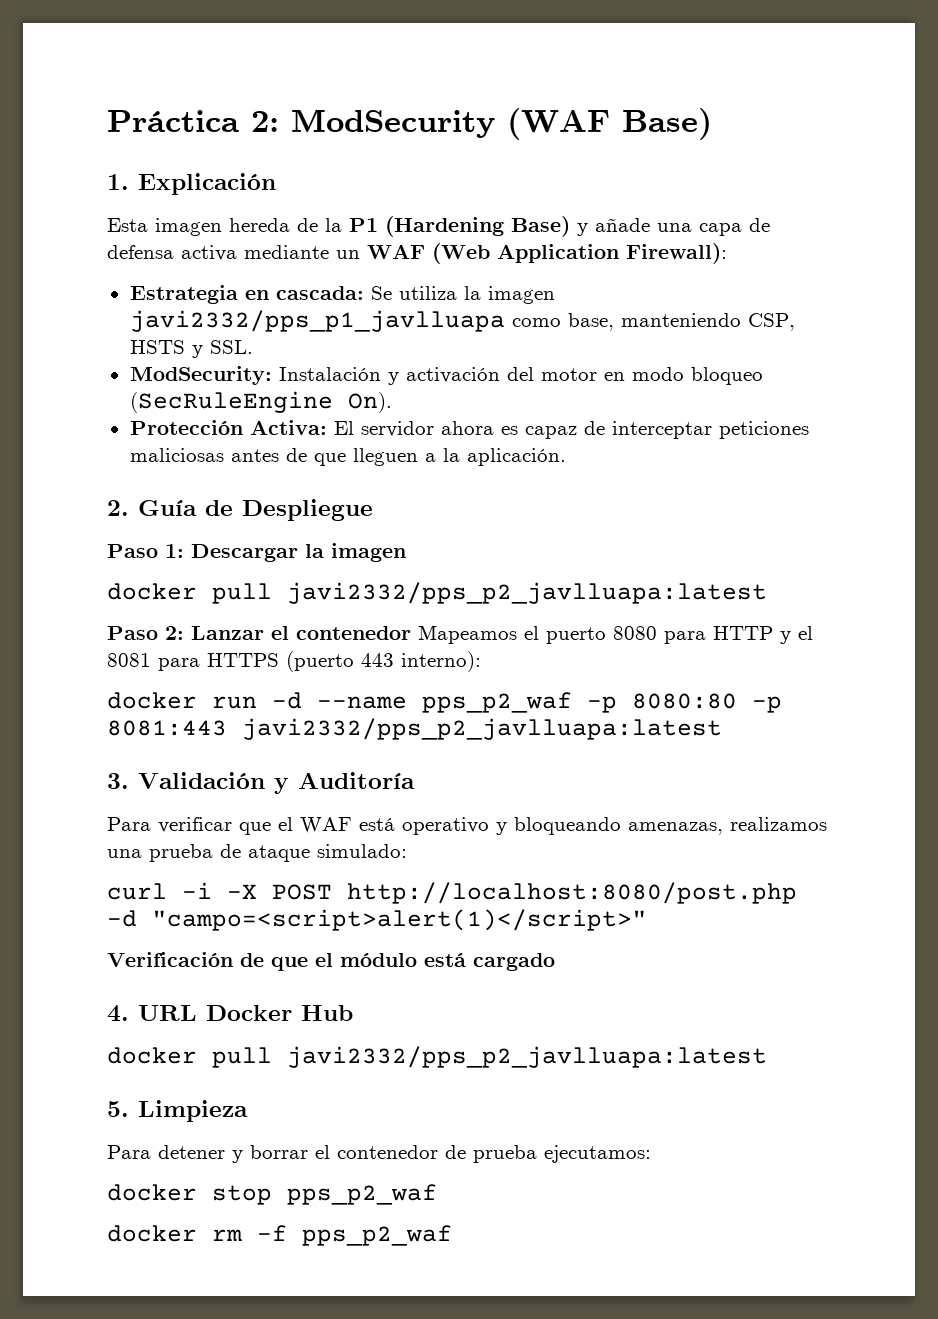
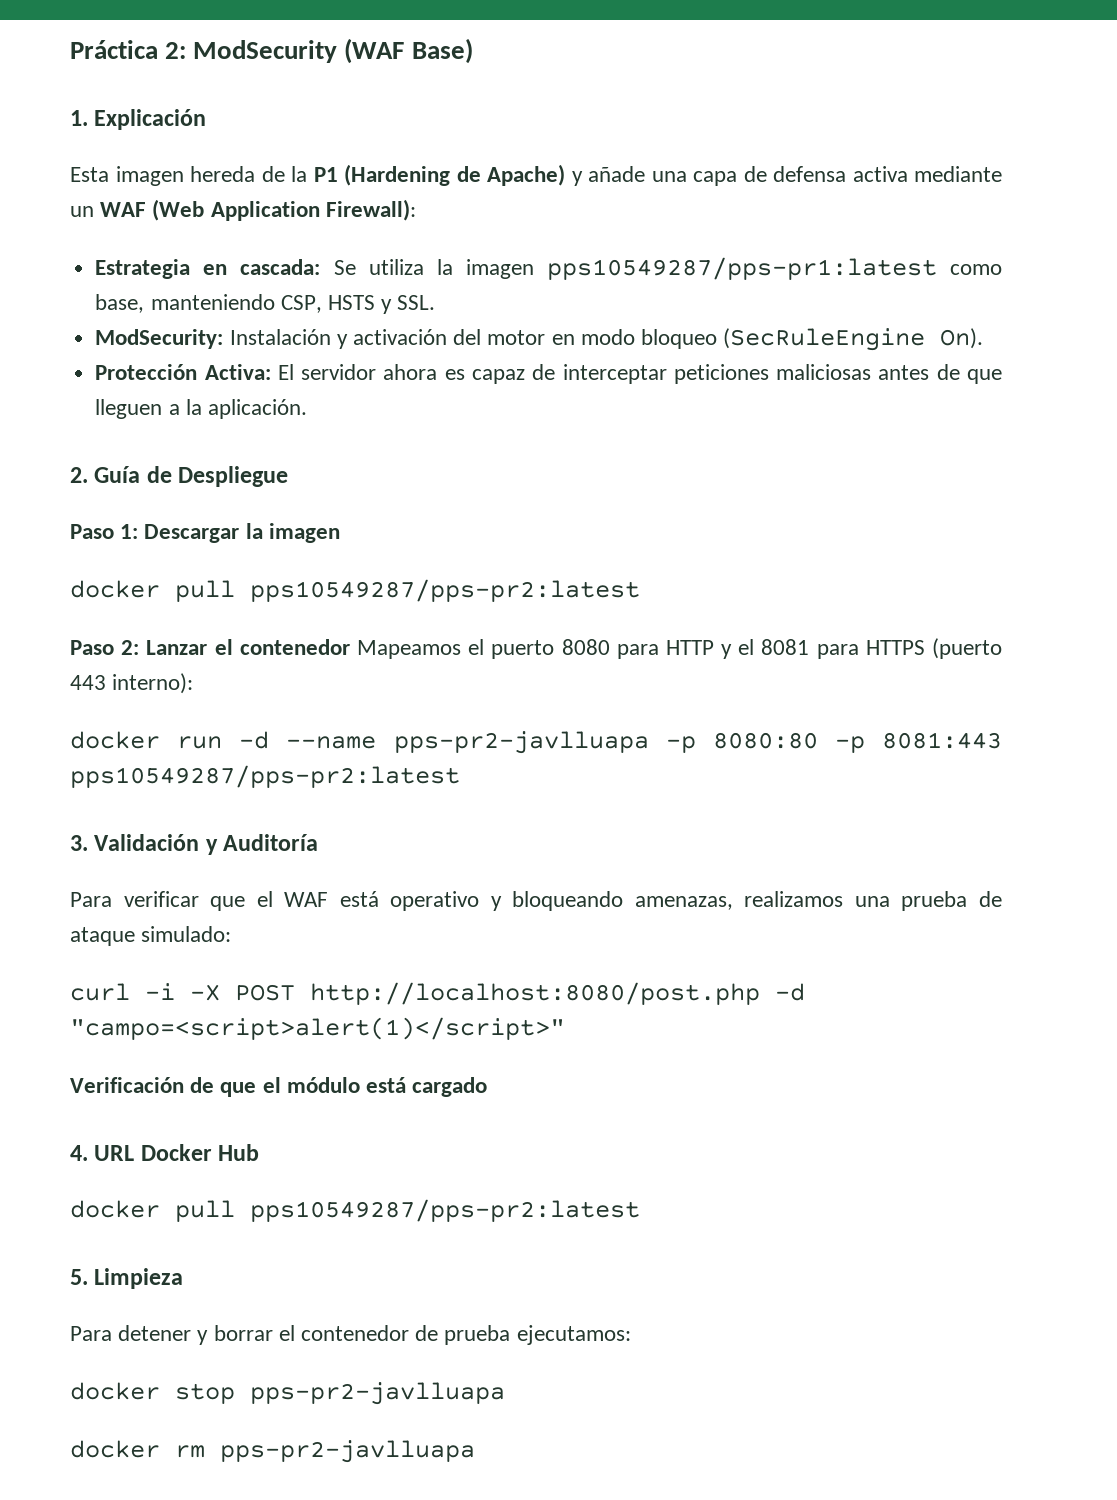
[511,216,570,237] Base) -> [456,164,565,186] de Apache)
[129,310,505,332] javi2332/pps_p1_javlluapa -> [546,257,937,280] pps10549287/pps-pr1:latest
[287,582,767,604] javi2332/pps_p2_javlluapa:latest -> [250,579,640,602] pps10549287/pps-pr2:latest
[422,692,572,713] pps_p2_waf -> [393,731,649,754] pps-pr2-javlluapa
[242,718,722,740] javi2332/pps_p2_javlluapa:latest -> [70,765,460,788] pps10549287/pps-pr2:latest
[287,1046,767,1068] javi2332/pps_p2_javlluapa:latest -> [250,1199,640,1222] pps10549287/pps-pr2:latest
[287,1184,437,1205] pps_p2_waf -> [250,1382,505,1405] pps-pr2-javlluapa
[257,1225,452,1246] -f pps_p2_waf -> [220,1440,475,1463] pps-pr2-javlluapa

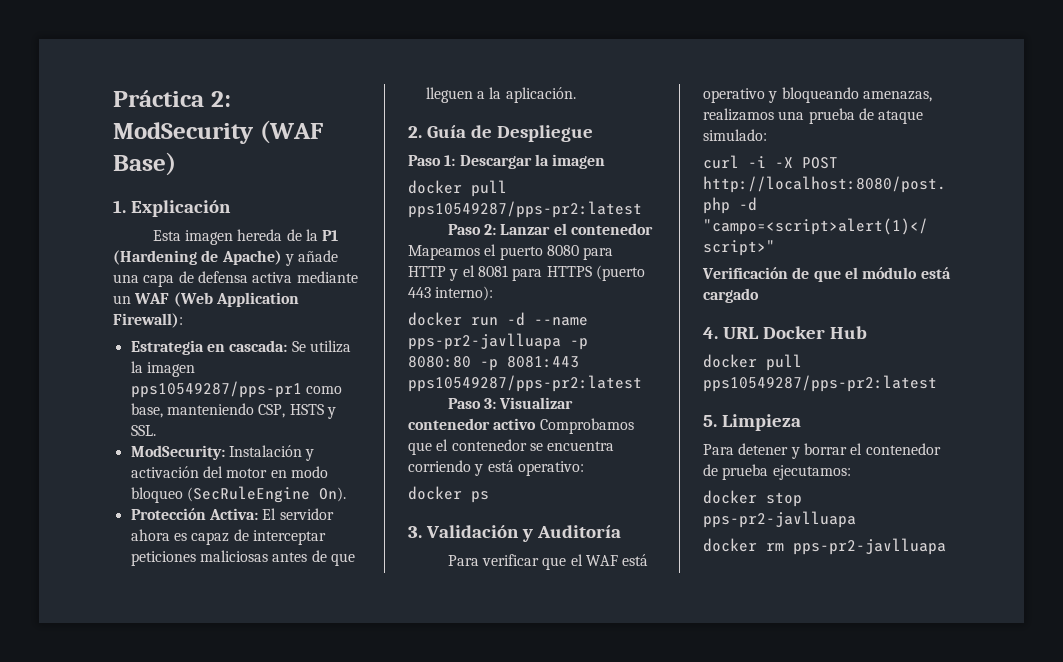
[546,257,937,280] pps10549287/pps-pr1:latest -> [130,381,302,398] pps10549287/pps-pr1
(460, 776) none -> [447,397,574,409] [408,418,634,434] [408,439,615,455] [408,460,584,476] [408,486,489,503] // Paso 3: Visualizar contenedor activo Comprobamos que el contenedor se encuentra corriendo y está operativo: // docker ps

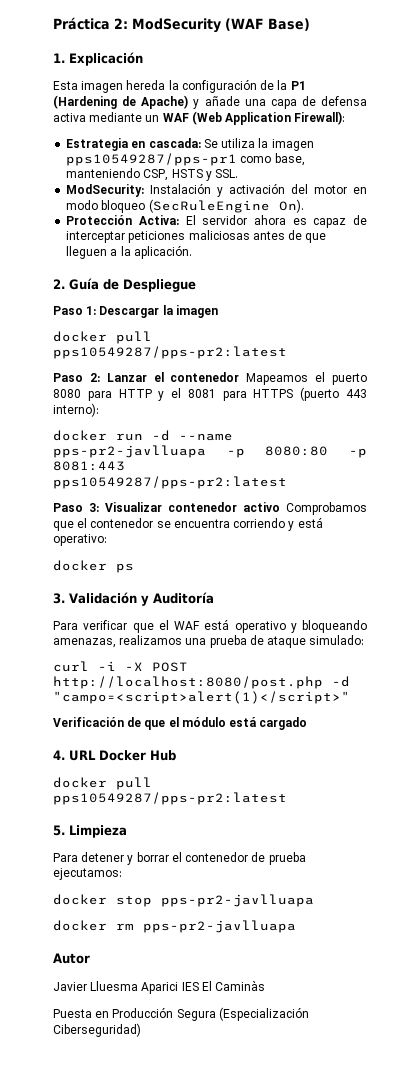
(283, 235) none -> [168,79,257,93] la configuración
(946, 546) none -> [53,953,90,964] [53,980,266,994] [53,1007,309,1021] [53,1023,141,1037] // Autor // Javier Lluesma Aparici IES El Caminàs // Puesta en Producción Segura (Especialización Ciberseguridad)

